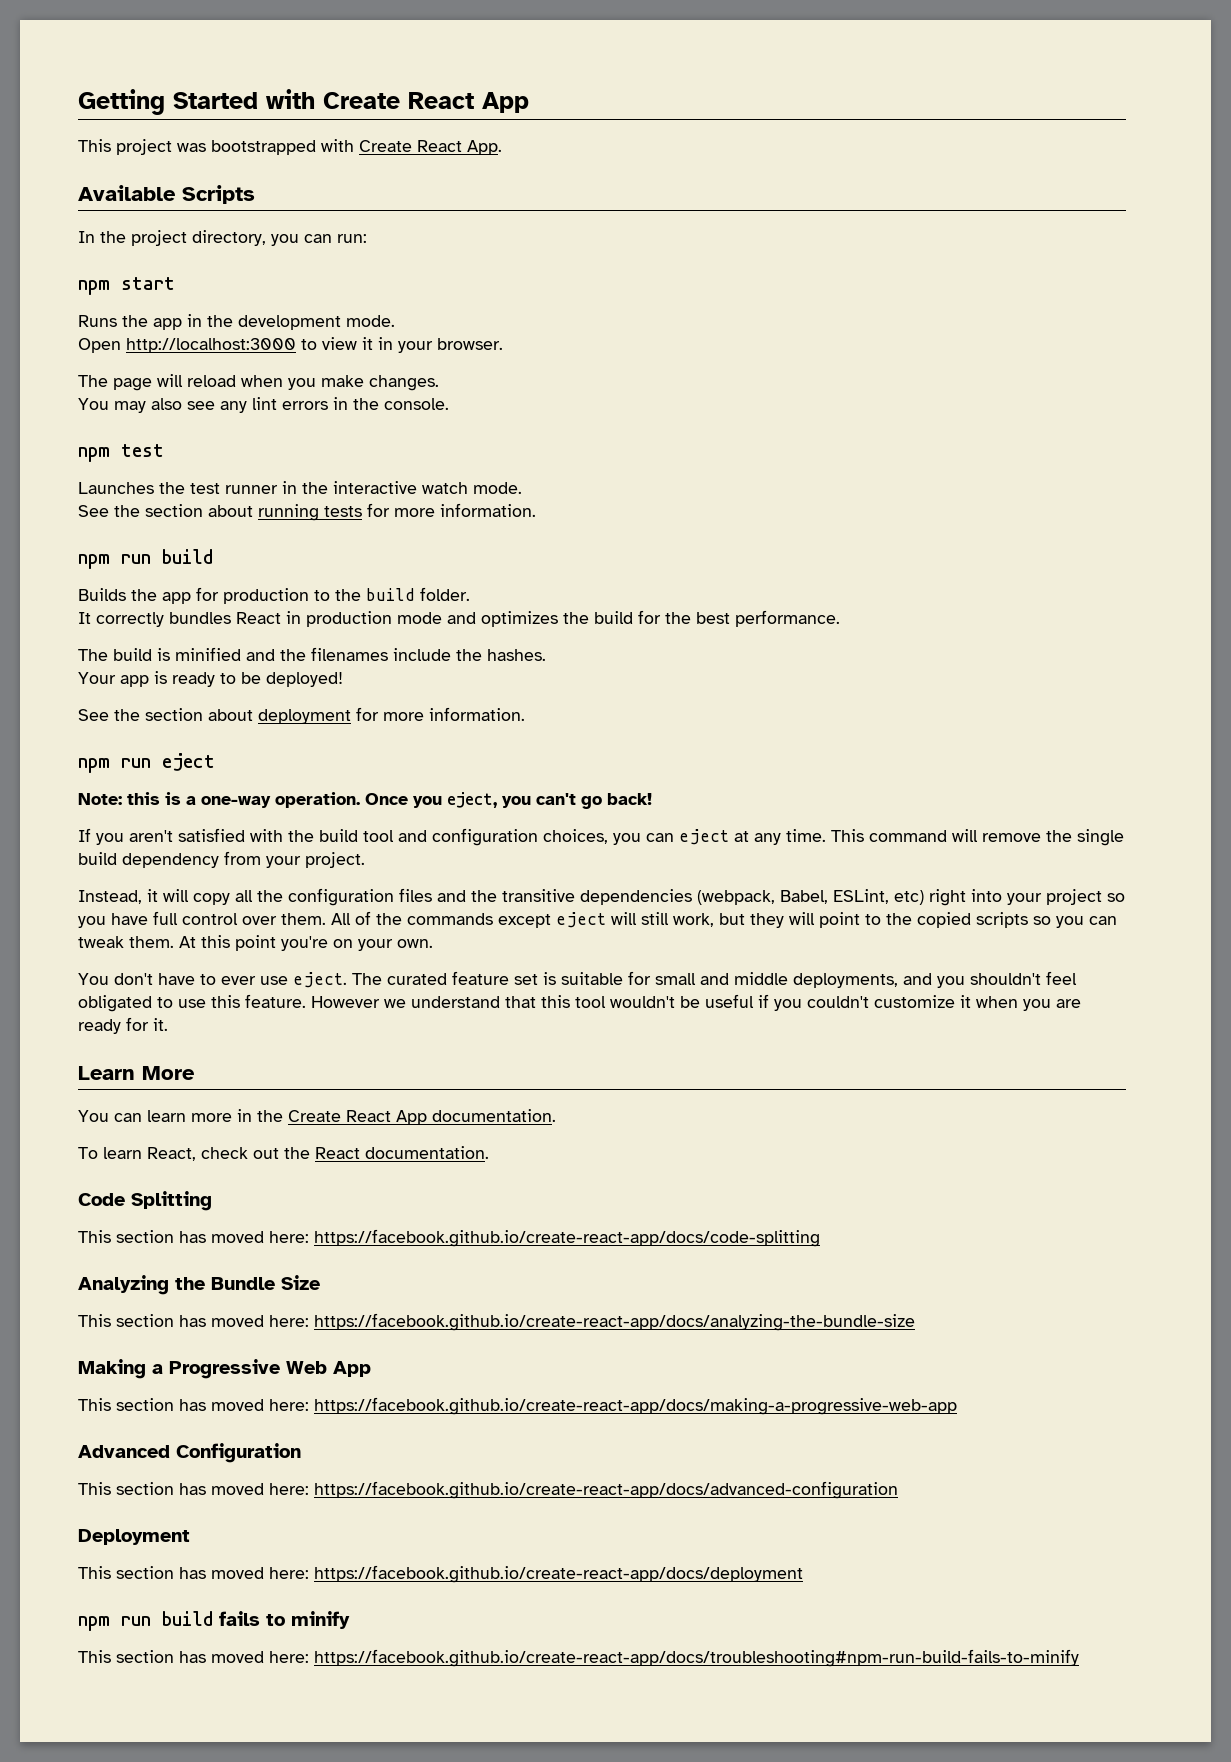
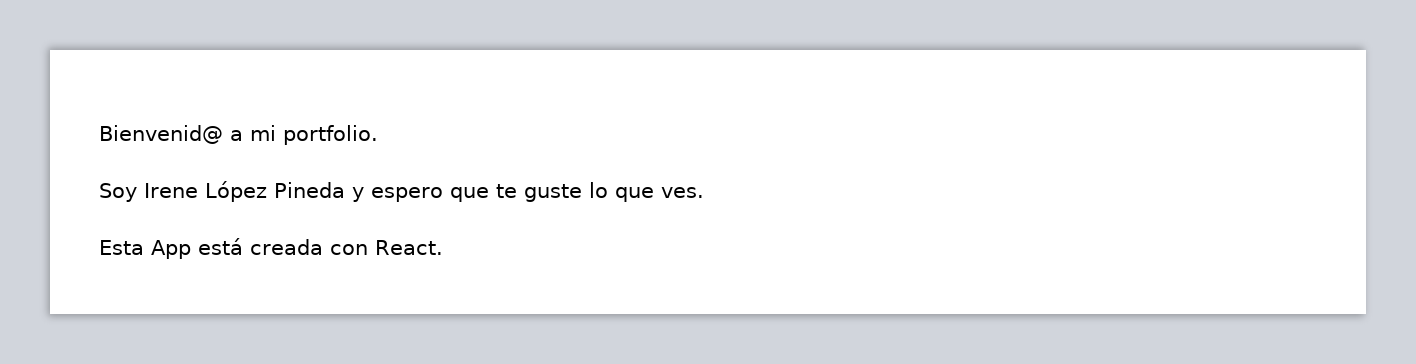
[78,89,529,115] [78,139,502,155] [78,185,255,204] [78,230,367,246] [78,277,175,295] [78,314,395,330] [78,337,503,353] [78,374,439,391] [78,397,449,413] [78,444,164,462] [78,481,522,494] [78,503,536,521] [78,549,213,569] [78,587,470,604] [78,610,840,627] [78,647,546,661] [78,671,343,687] [78,707,525,724] [78,753,215,773] [78,792,652,809] [78,828,1124,846] [78,851,365,868] [78,888,1125,906] [78,911,1117,928] [78,935,433,951] [78,971,1077,988] [78,994,1081,1012] [78,1017,168,1034] [78,1066,195,1080] [78,1109,556,1125] [78,1146,489,1161] [78,1191,212,1211] [78,1229,820,1247] [78,1275,320,1295] [78,1313,915,1331] [78,1359,371,1379] [78,1397,957,1415] [78,1443,301,1463] [78,1481,898,1499] [78,1529,190,1545] [78,1565,803,1583] [78,1611,350,1631] [78,1649,1079,1667] Getting Started with Create React App // This project was bootstrapped with Create React App. // Available Scripts // In the project directory, you can run: // npm start // Runs the app in the development mode. // Open http://localhost:3000 to view it in your browser. // The page will reload when you make changes. // You may also see any lint errors in the console. // npm test // Launches the test runner in the interactive watch mode. // See the section about running tests for more information. // npm run build // Builds the app for production to the build folder. // It correctly bundles React in production mode and optimizes the build for the best performance. // The build is minified and the filenames include the hashes. // Your app is ready to be deployed! // See the section about deployment for more information. // npm run eject // Note: this is a one-way operation. Once you eject, you can't go back! // If you aren't satisfied with the build tool and configuration choices, you can eject at any time. This command will remove the single build dependency from your project. // Instead, it will copy all the configuration files and the transitive dependencies (webpack, Babel, ESLint, etc) right into your project so you have full control over them. All of the commands except eject will still work, but they will point to the copied scripts so you can tweak them. At this point you're on your own. // You don't have to ever use eject. The curated feature set is suitable for small and middle deployments, and you shouldn't feel obligated to use this feature. However we understand that this tool wouldn't be useful if you couldn't customize it when you are ready for it. // Learn More // You can learn more in the Create React App documentation. // To learn React, check out the React documentation. // Code Splitting // This section has moved here: https://facebook.github.io/create-react-app/docs/code-splitting // Analyzing the Bundle Size // This section has moved here: https://facebook.github.io/create-react-app/docs/analyzing-the-bundle-size // Making a Progressive Web App // This section has moved here: https://facebook.github.io/create-react-app/docs/making-a-progressive-web-app // Advanced Configuration // This section has moved here: https://facebook.github.io/create-react-app/docs/advanced-configuration // Deployment // This section has moved here: https://facebook.github.io/create-react-app/docs/deployment // npm run build fails to minify // This section has moved here: https://facebook.github.io/create-react-app/docs/troubleshooting#npm-run-build-fails-to-minify -> [99,125,378,145] [99,181,704,202] [99,238,443,259] Bienvenid@ a mi portfolio. // Soy Irene López Pineda y espero que te guste lo que ves. // Esta App está creada con React.

